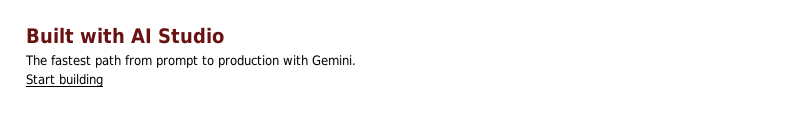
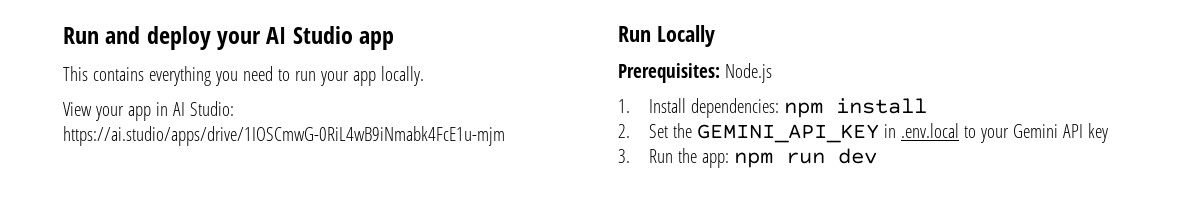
[26,27,224,44] [25,55,356,68] [26,74,103,87] Built with AI Studio // The fastest path from prompt to production with Gemini. // Start building -> [63,26,395,50] [63,66,424,86] [63,101,234,121] [63,126,505,146] [618,25,715,47] [618,63,772,83] [618,98,927,118] [618,123,1108,143] [618,148,877,168] Run and deploy your AI Studio app // This contains everything you need to run your app locally. // View your app in AI Studio: https://ai.studio/apps/drive/1IOSCmwG-0RiL4wB9iNmabk4FcE1u-mjm // Run Locally // Prerequisites: Node.js // 1. Install dependencies: npm install // 2. Set the GEMINI_API_KEY in .env.local to your Gemini API key // 3. Run the app: npm run dev

